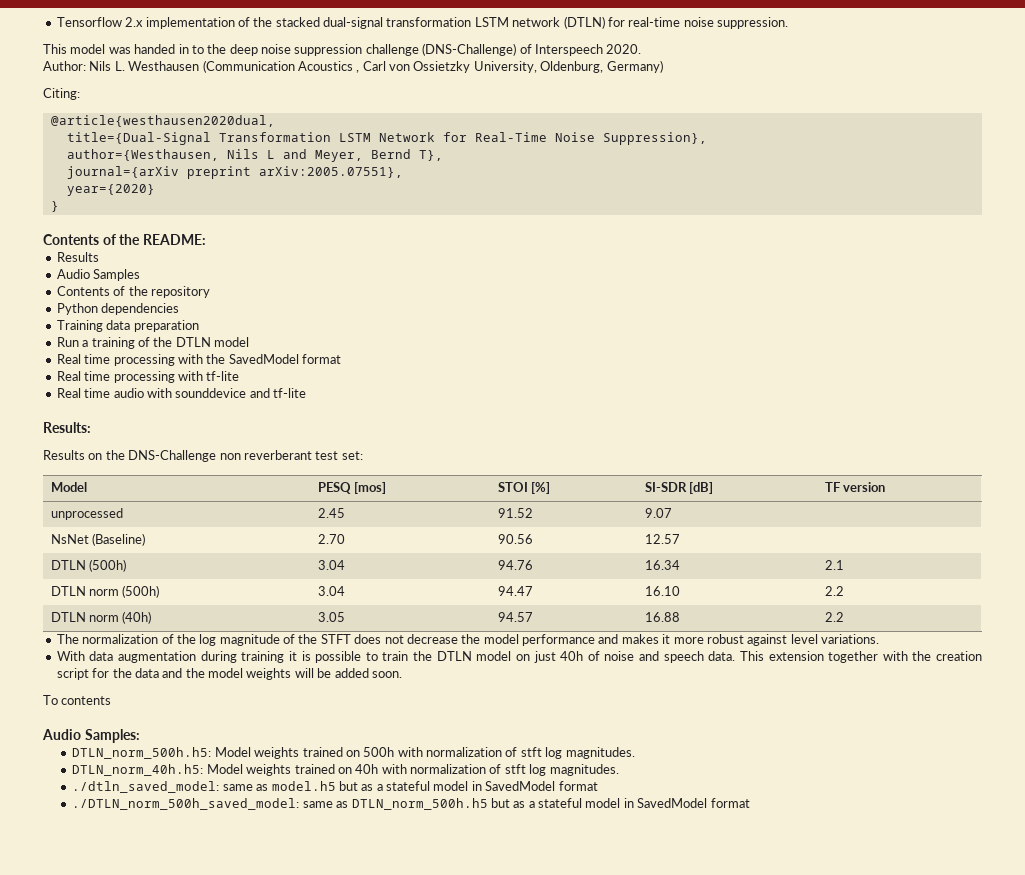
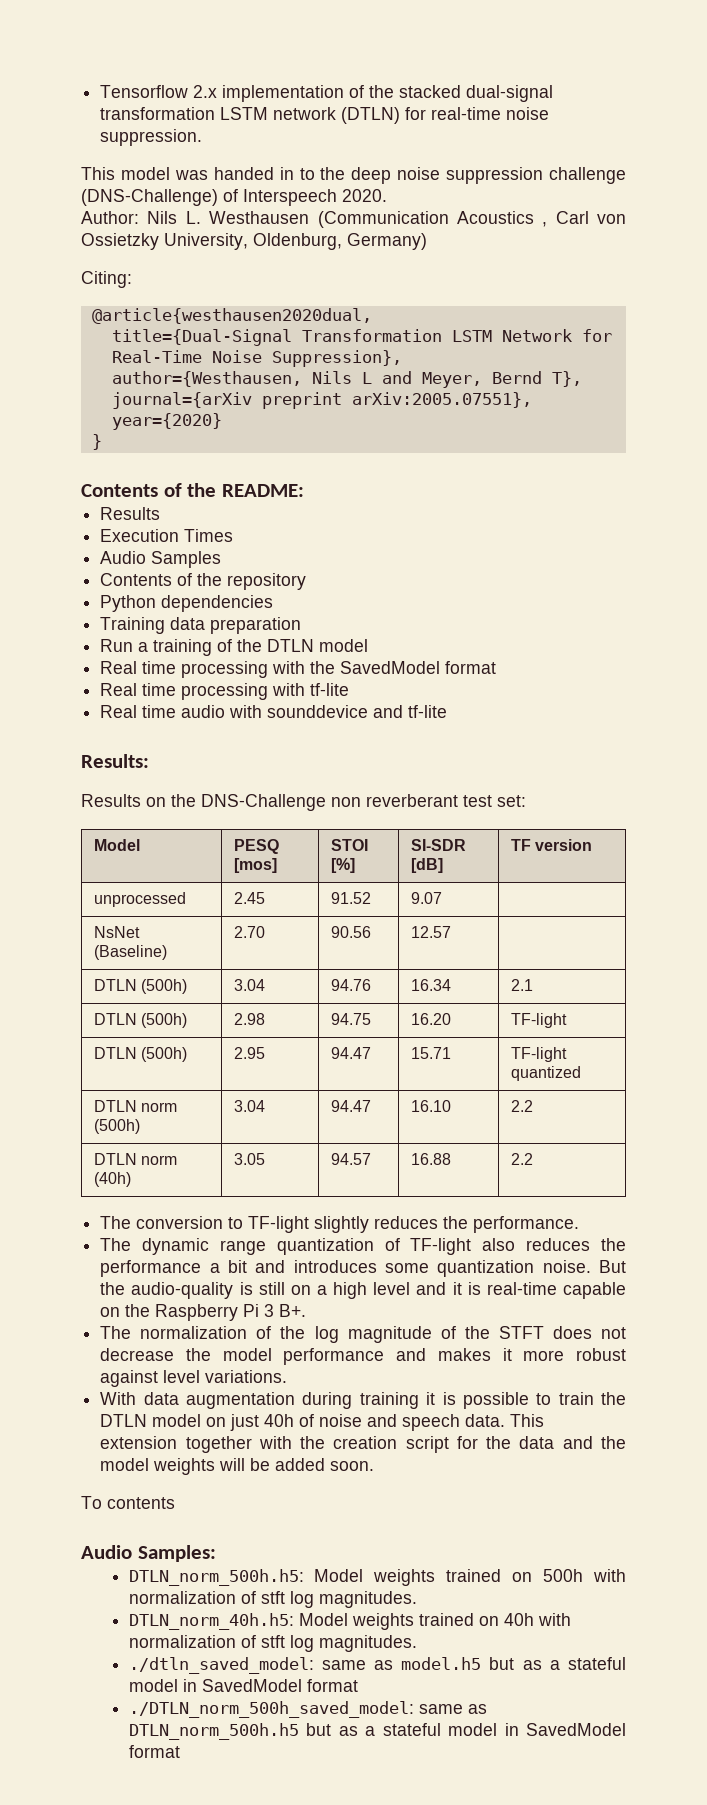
(99, 257) none -> [100,529,234,542] // Execution Times
(844, 565) none -> [93,1013,188,1028] [233,1013,265,1025] [330,1013,371,1025] [410,1013,451,1025] [510,1013,567,1028] [93,1047,188,1062] [233,1047,265,1059] [330,1047,371,1059] [410,1047,451,1059] [510,1047,567,1062] [510,1066,581,1081] // DTLN (500h) | 2.98 | 94.75 | 16.20 | TF-light // DTLN (500h) | 2.95 | 94.47 | 15.71 | TF-light quantized
(844, 617) none -> [100,1216,580,1233] [100,1238,626,1255] [100,1260,626,1277] [100,1282,626,1299] [100,1304,307,1321] // The conversion to TF-light slightly reduces the performance. // The dynamic range quantization of TF-light also reduces the performance a bit and introduces some quantization noise. But the audio-quality is still on a high level and it is real-time capable on the Raspberry Pi 3 B+.

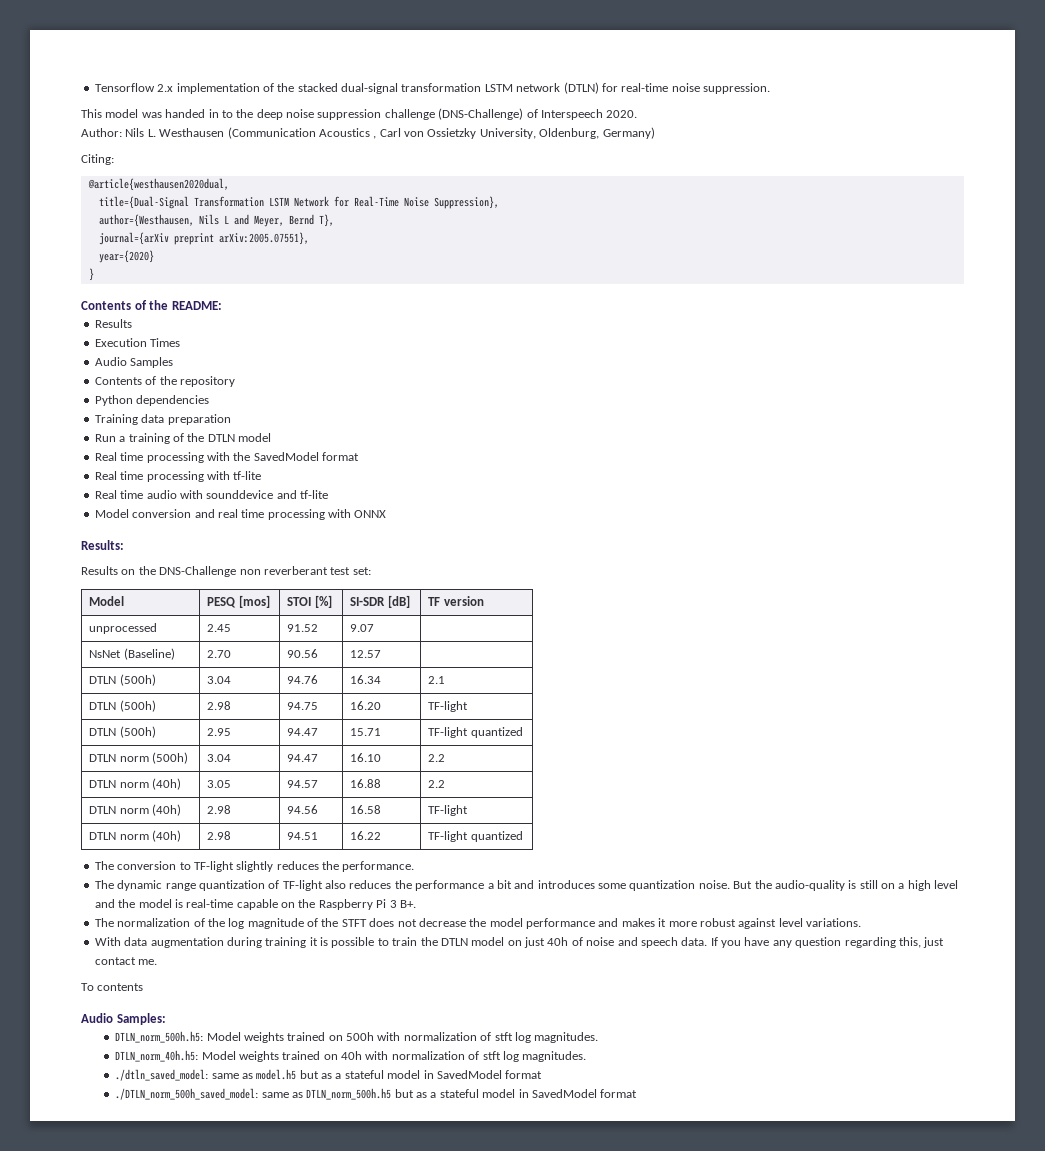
(448, 711) none -> [94,509,387,520] // Model conversion and real time processing with ONNX
(533, 1159) none -> [89,804,181,816] [207,805,232,814] [287,805,319,814] [350,805,382,814] [428,805,469,816] [89,830,181,842] [207,831,232,840] [287,832,319,840] [350,831,382,840] [428,831,523,842] // DTLN norm (40h) | 2.98 | 94.56 | 16.58 | TF-light // DTLN norm (40h) | 2.98 | 94.51 | 16.22 | TF-light quantized
[452,1282,462,1295] it -> [118,899,172,908] the model
[510,1414,545,1427] [100,1436,626,1453] [100,1458,375,1475] This extension together with the creation script for the data and the model weights will be added soon. -> [710,937,945,948] [94,957,158,965] If you have any question regarding this, just contact me.

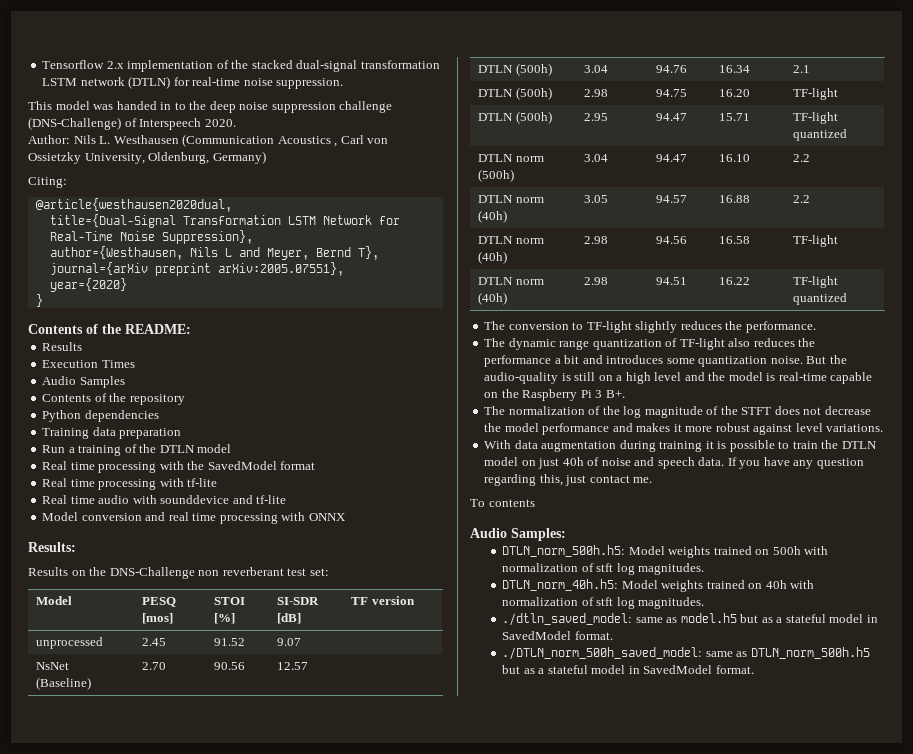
[505,1070,543,1079] format -> [574,631,613,640] format.
[600,1089,638,1098] format -> [715,665,754,674] format.

